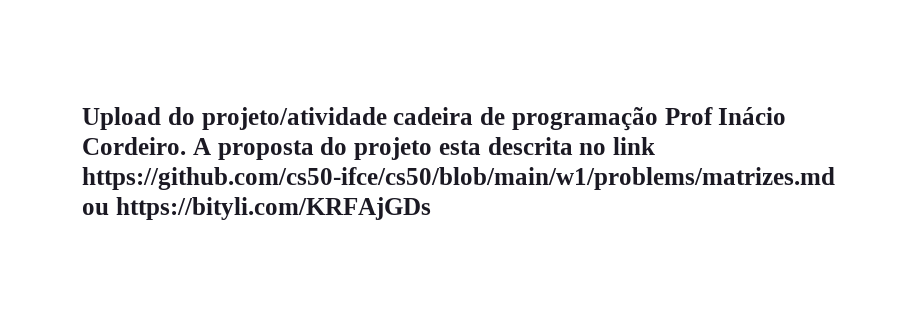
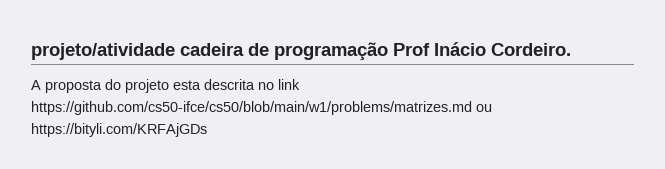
[82,107,195,130] Upload do -> (31, 51) none
(186, 146) none -> (571, 49) //

